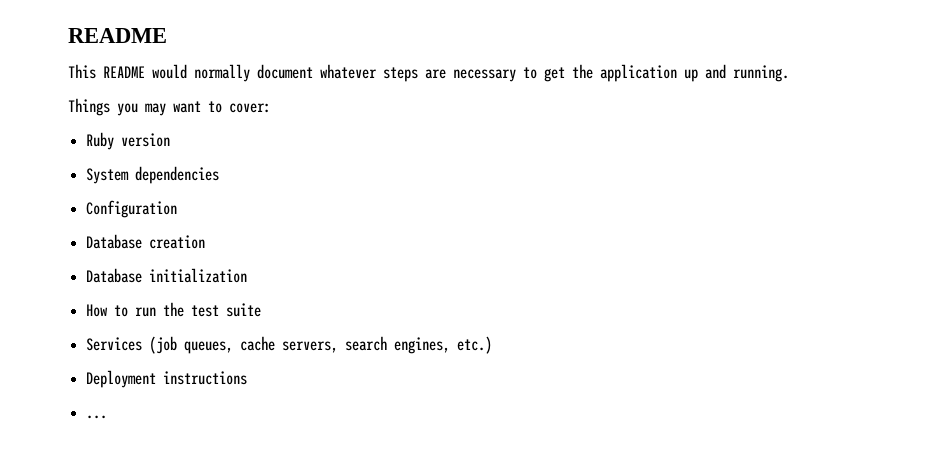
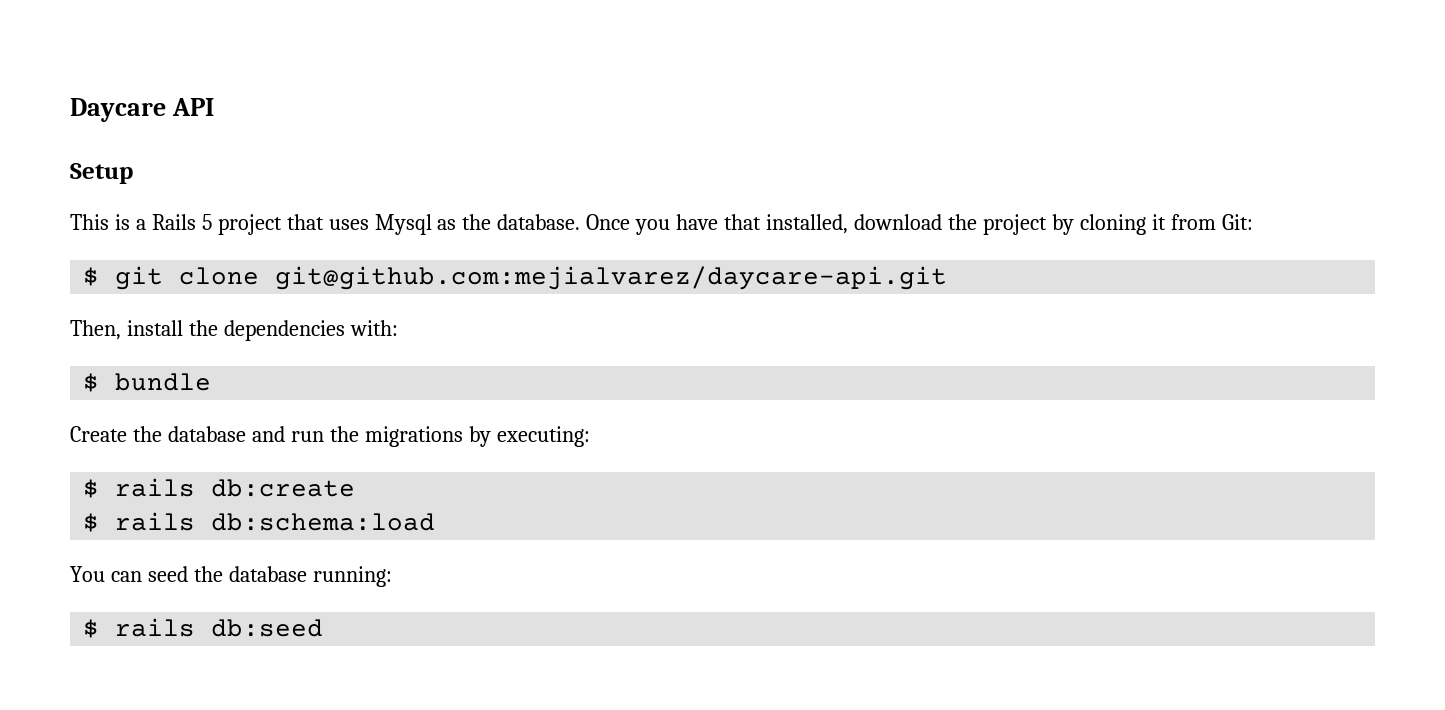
[68,28,167,43] [68,64,789,82] [68,98,271,116] [86,132,171,150] [86,166,220,184] [86,200,178,218] [86,234,206,249] [86,268,248,283] [86,302,262,317] [86,336,493,354] [86,370,248,388] [86,415,108,419] README // This README would normally document whatever steps are necessary to get the application up and running. // Things you may want to cover: // Ruby version // System dependencies // Configuration // Database creation // Database initialization // How to run the test suite // Services (job queues, cache servers, search engines, etc.) // Deployment instructions // ... -> [70,98,214,122] [70,163,133,184] [70,214,1253,235] [83,266,948,290] [70,320,398,341] [83,373,212,392] [70,426,590,447] [83,478,356,498] [83,512,436,532] [70,566,392,587] [83,618,324,638] Daycare API // Setup // This is a Rails 5 project that uses Mysql as the database. Once you have that installed, download the project by cloning it from Git: // $ git clone git@github.com:mejialvarez/daycare-api.git // Then, install the dependencies with: // $ bundle // Create the database and run the migrations by executing: // $ rails db:create // $ rails db:schema:load // You can seed the database running: // $ rails db:seed

